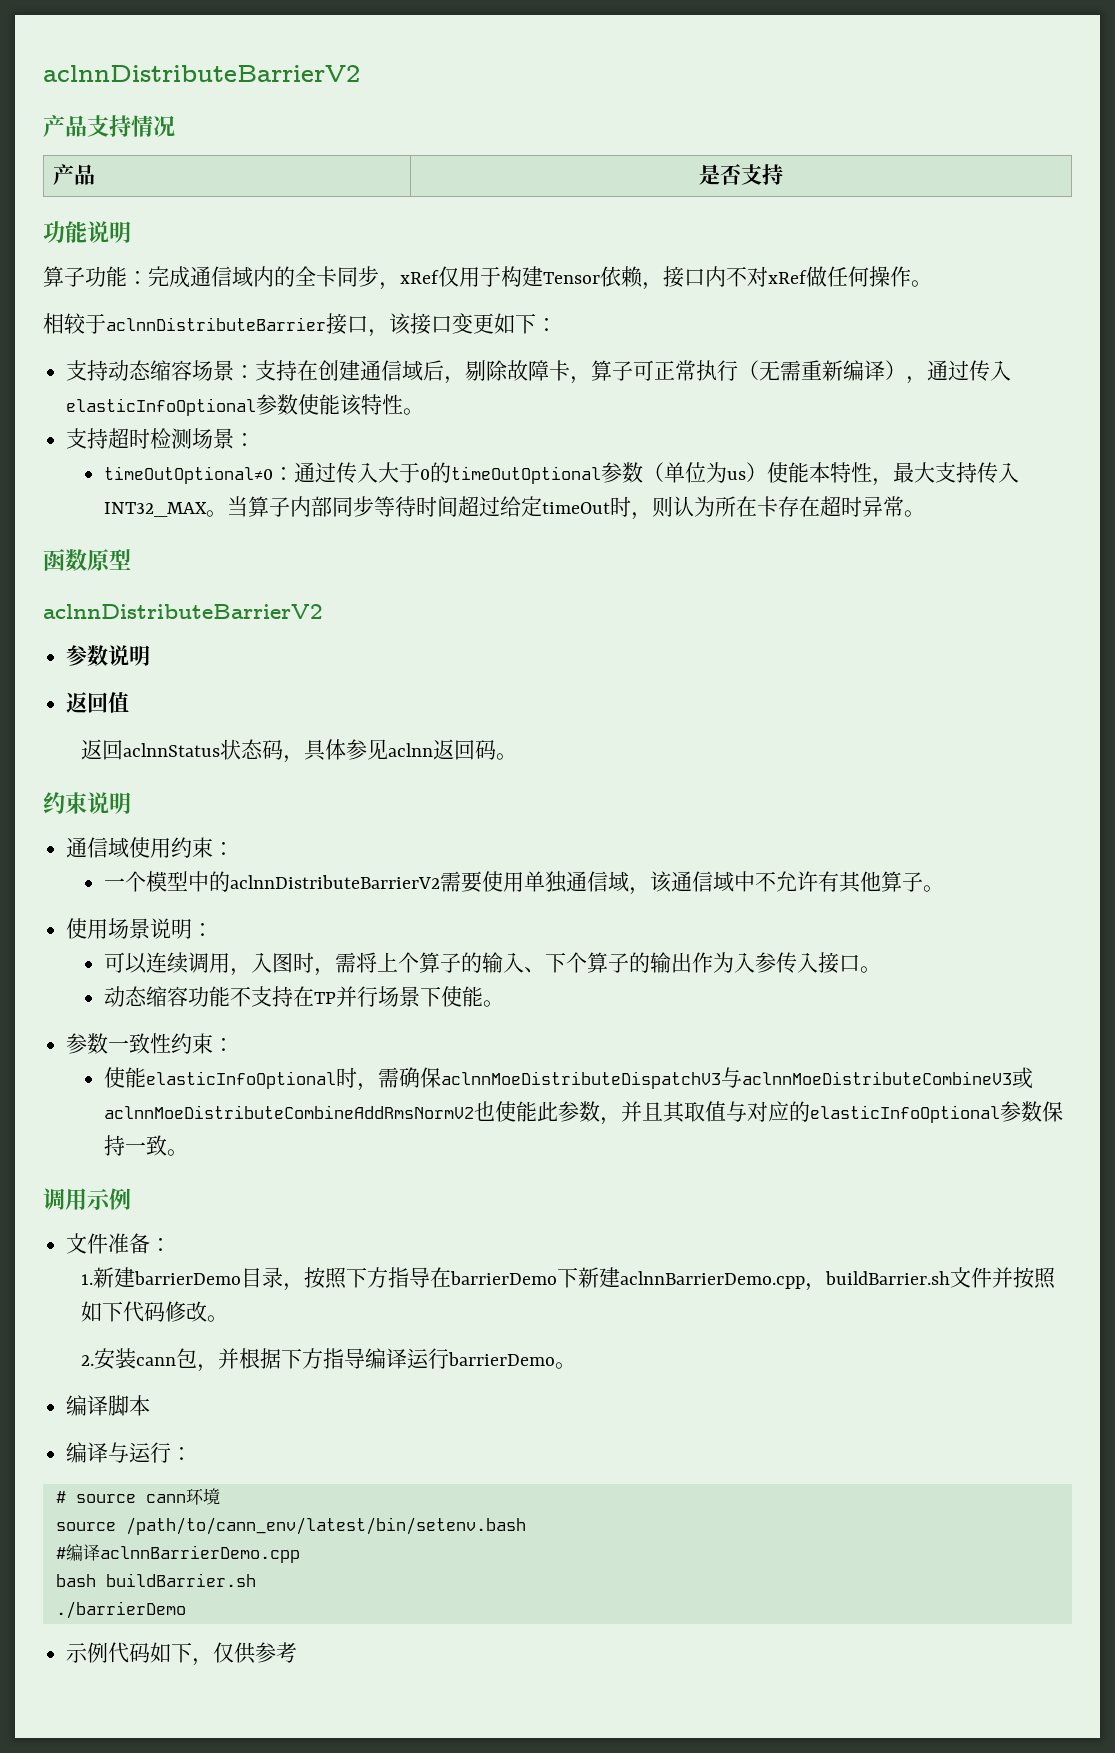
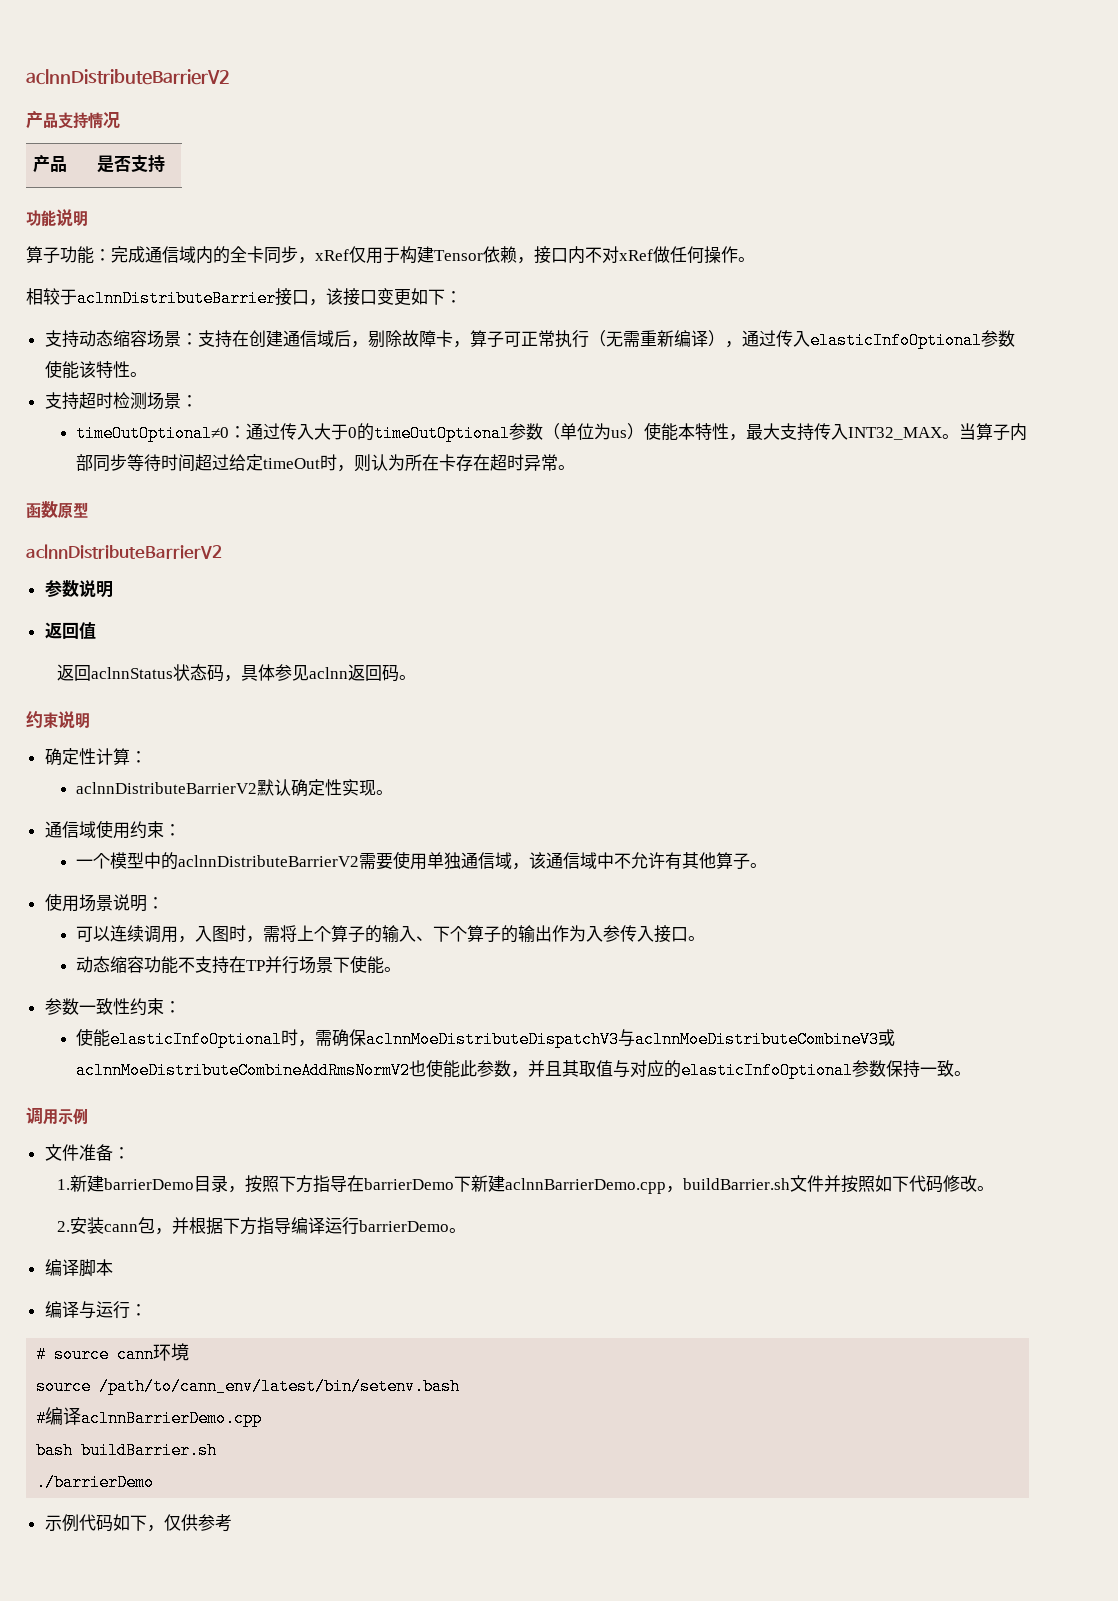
(131, 803) none -> [44,748,147,766] [76,779,394,797] // 确定性计算： // aclnnDistributeBarrierV2默认确定性实现。

